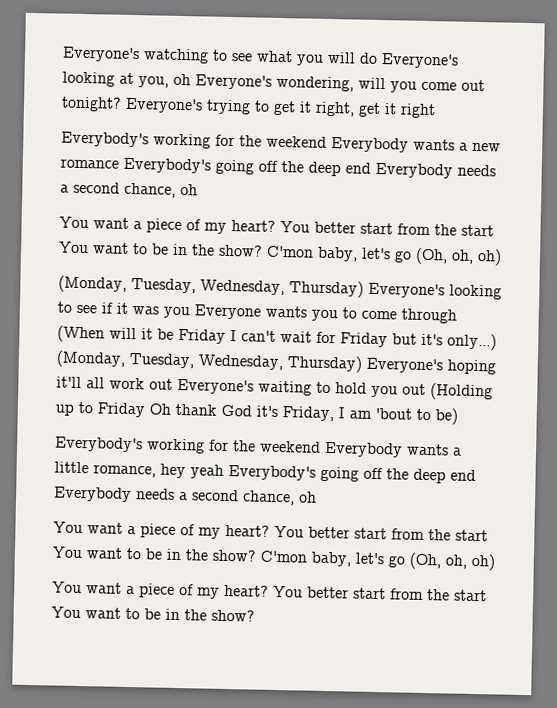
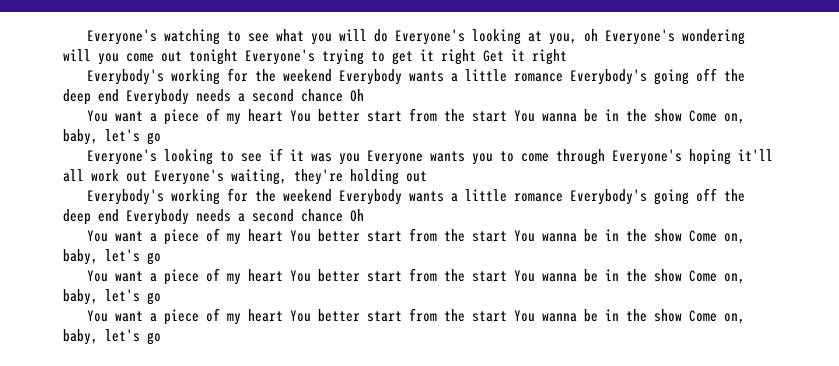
[276,75,354,92] wondering, -> [682,29,746,45] wondering
[61,96,122,112] tonight? -> [189,49,238,65] tonight
[315,101,381,118] right, get -> [441,49,504,65] right Get
[472,142,501,152] new -> [465,69,508,82] little
[124,182,198,198] [59,216,494,237] [59,241,502,266] [58,275,364,298] chance, oh // You want a piece of my heart? You better start from the start You want to be in the show? C'mon baby, let's go (Oh, oh, oh) // (Monday, Tuesday, Wednesday, Thursday) -> [301,89,364,102] [87,108,746,125] [63,129,161,145] chance Oh // You want a piece of my heart You better start from the start You wanna be in the show Come on, baby, let's go //
[57,325,497,351] [56,350,362,373] (When will it be Friday I can't wait for Friday but it's only...) (Monday, Tuesday, Wednesday, Thursday) -> (606, 157) none
[258,380,493,401] [55,401,458,425] [55,436,462,458] [54,461,224,479] waiting to hold you out (Holding up to Friday Oh thank God it's Friday, I am 'bout to be) // Everybody's working for the weekend Everybody wants a little romance, hey yeah -> [231,169,427,185] [87,188,564,205] waiting, they're holding out // Everybody's working for the weekend Everybody wants a little romance
[242,490,317,506] [53,521,488,542] [52,546,495,571] [52,581,487,602] [51,606,255,622] chance, oh // You want a piece of my heart? You better start from the start You want to be in the show? C'mon baby, let's go (Oh, oh, oh) // You want a piece of my heart? You better start from the start You want to be in the show? -> [301,209,364,222] [87,228,746,245] [63,249,161,265] [87,268,746,285] [63,289,161,305] [87,308,746,325] [63,329,161,345] chance Oh // You want a piece of my heart You better start from the start You wanna be in the show Come on, baby, let's go // You want a piece of my heart You better start from the start You wanna be in the show Come on, baby, let's go // You want a piece of my heart You better start from the start You wanna be in the show Come on, baby, let's go

